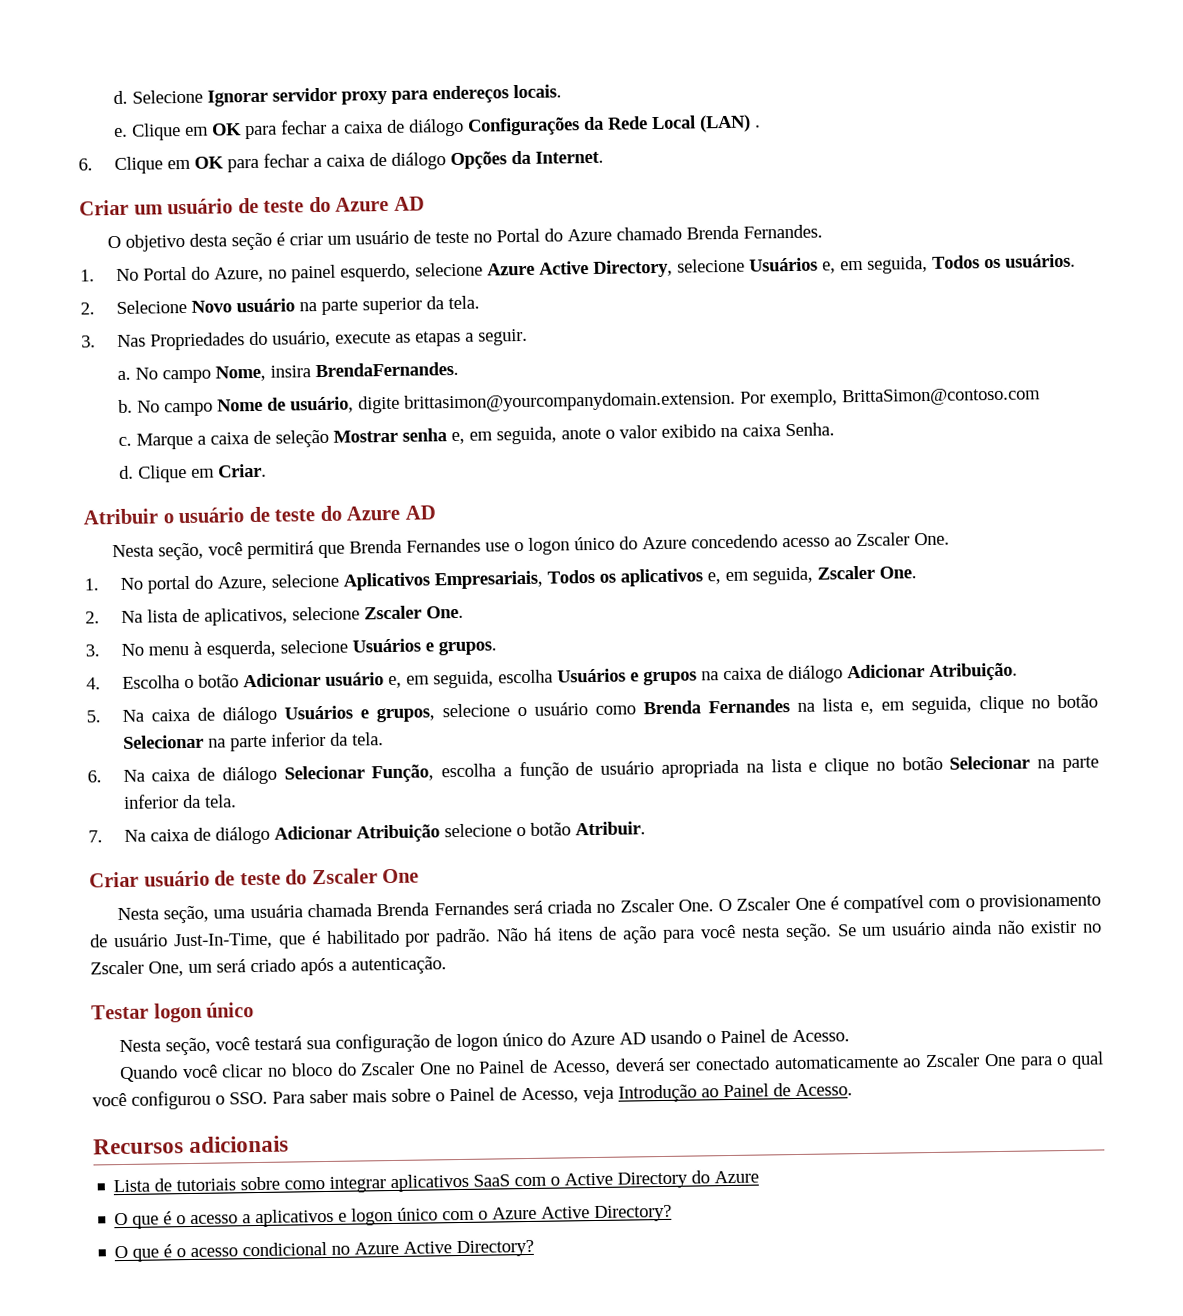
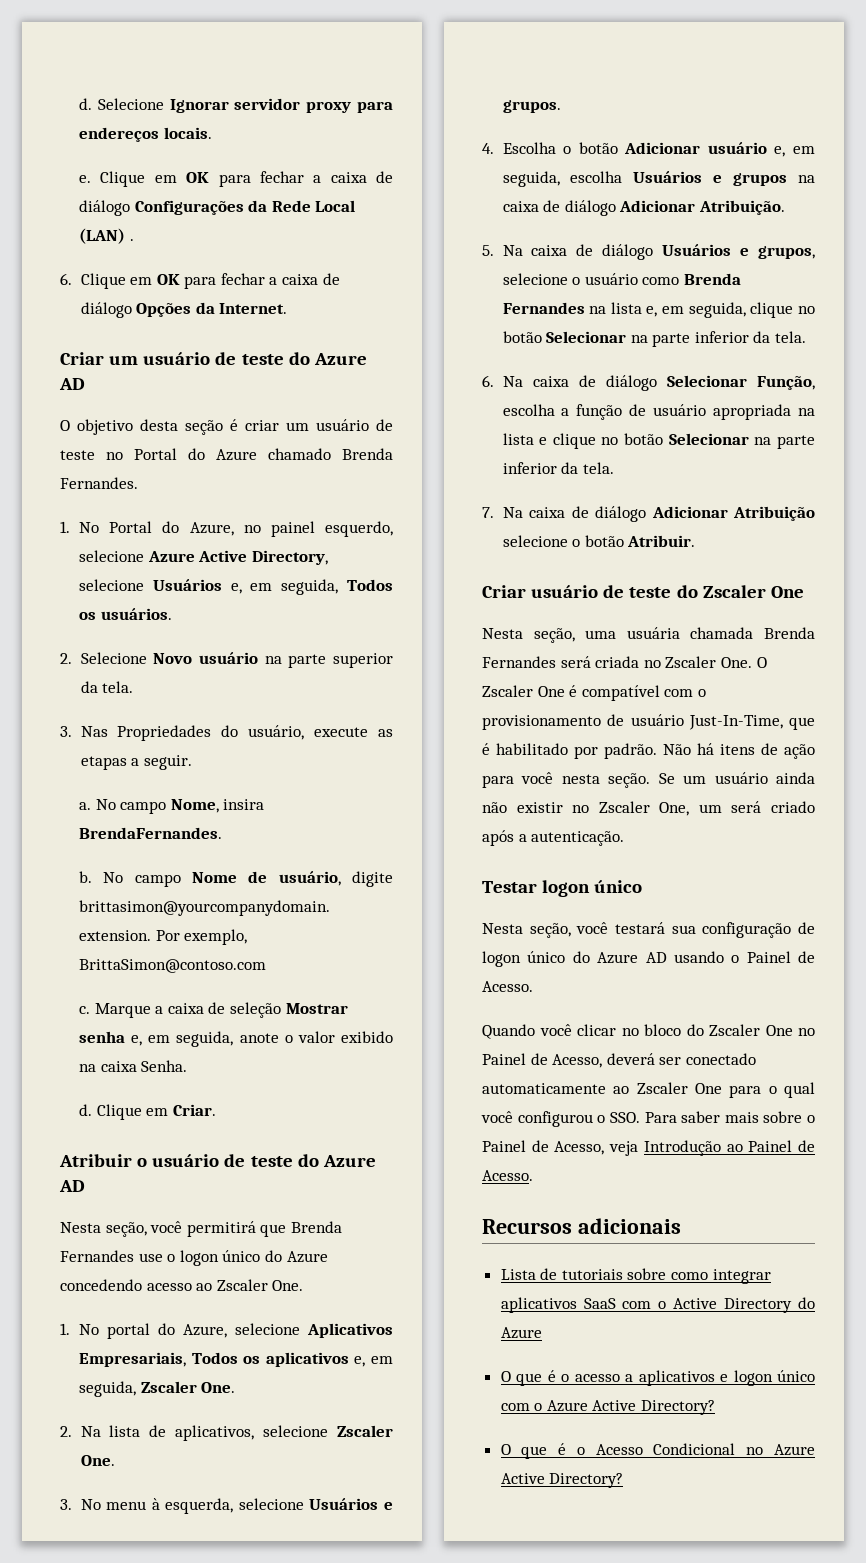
[190,1241,328,1258] acesso condicional -> [595,1443,736,1455] Acesso Condicional

